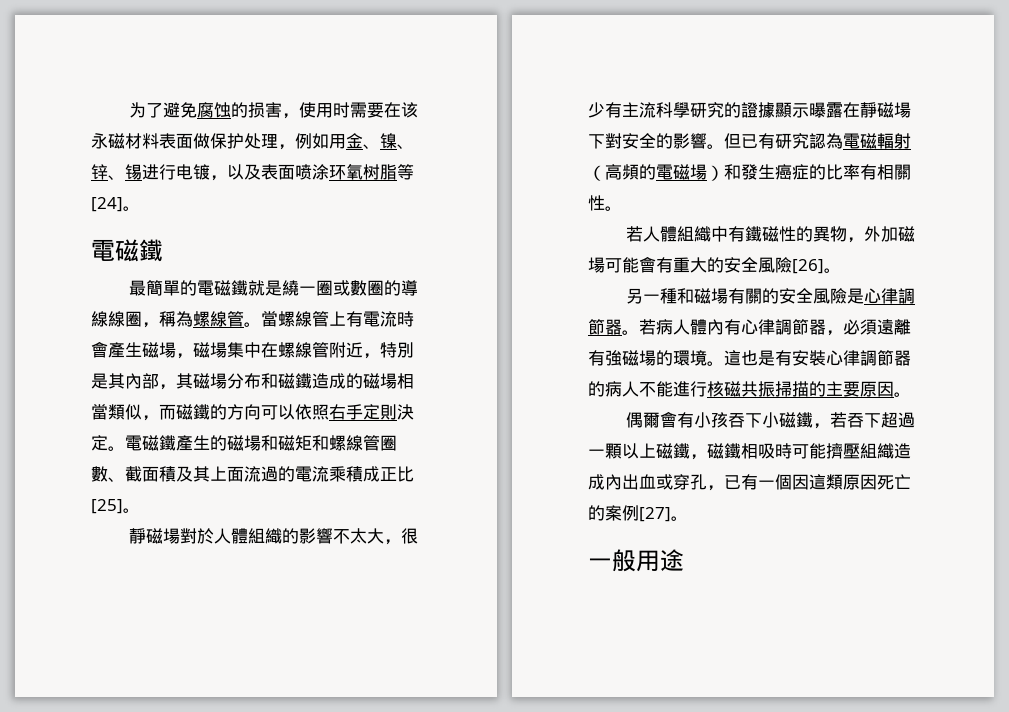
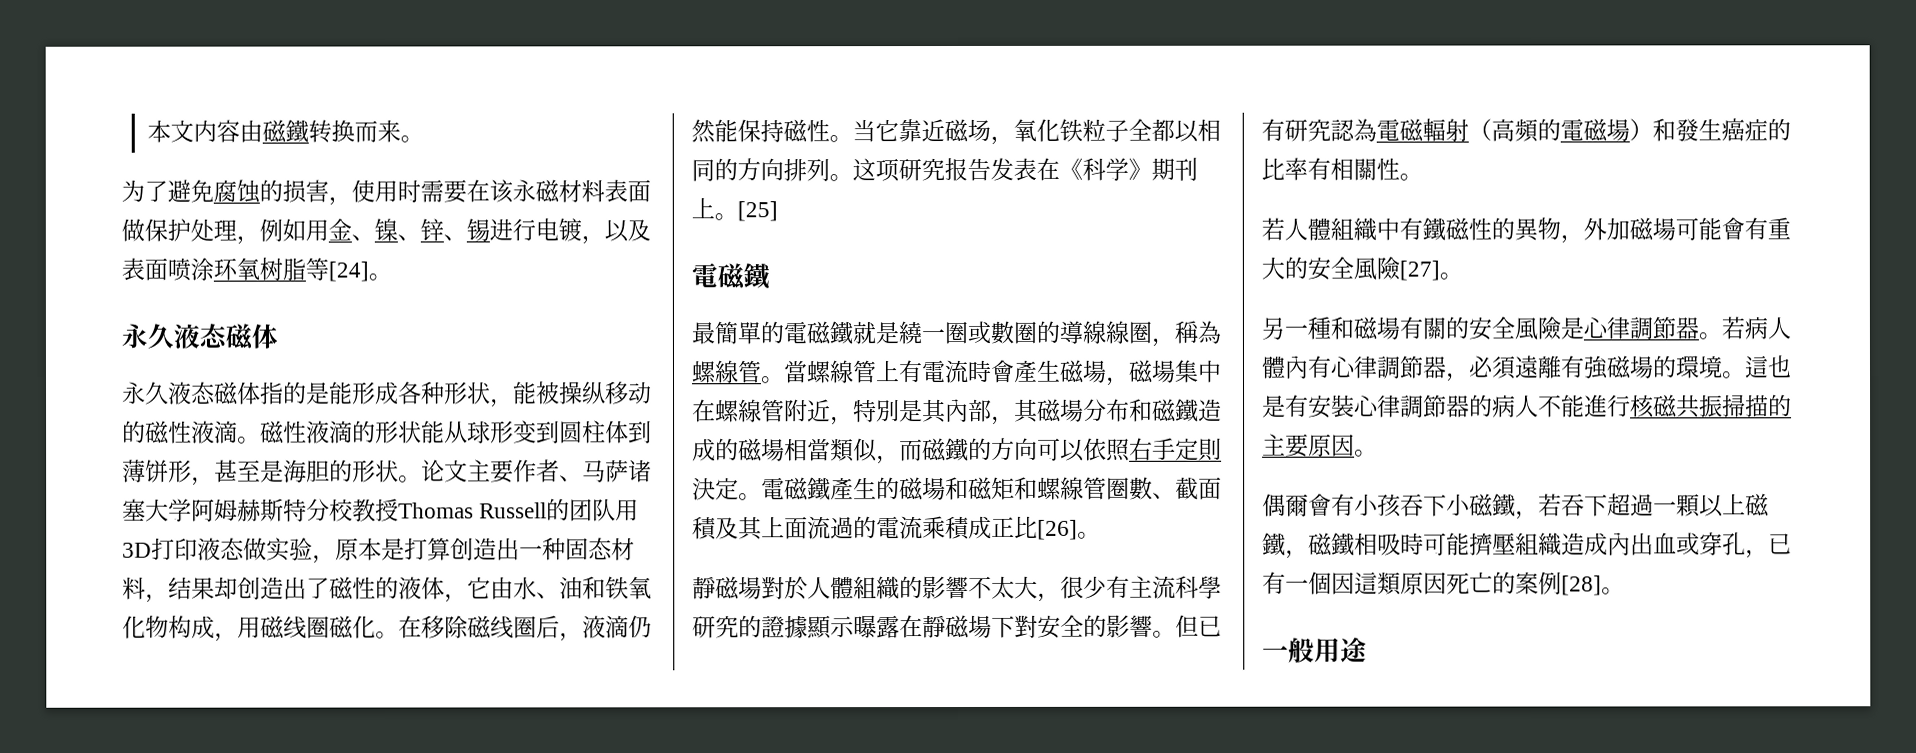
(128, 110) none -> [146,119,424,144] 本文内容由磁鐵转换而来。 //
(140, 208) none -> [121,323,278,351] [122,381,652,408] [122,420,652,445] [122,459,652,486] [122,498,640,522] [122,537,635,564] [122,576,652,603] [122,615,652,642] [691,118,1221,145] [691,157,1198,183] [691,197,778,222] // 永久液态磁体 // 永久液态磁体指的是能形成各种形状，能被操纵移动的磁性液滴。磁性液滴的形状能从球形变到圆柱体到薄饼形，甚至是海胆的形状。论文主要作者、马萨诸塞大学阿姆赫斯特分校教授Thomas Russell的团队用3D打印液态做实验，原本是打算创造出一种固态材料，结果却创造出了磁性的液体，它由水、油和铁氧化物构成，用磁线圈磁化。在移除磁线圈后，液滴仍然能保持磁性。当它靠近磁场，氧化铁粒子全都以相同的方向排列。这项研究报告发表在《科学》期刊上。[25]
[91,499,123,514] [25] -> [1037,519,1078,540] [26]
[792,259,824,274] [26] -> [1399,260,1440,281] [27]
[639,507,671,522] [27] -> [1561,575,1602,596] [28]

